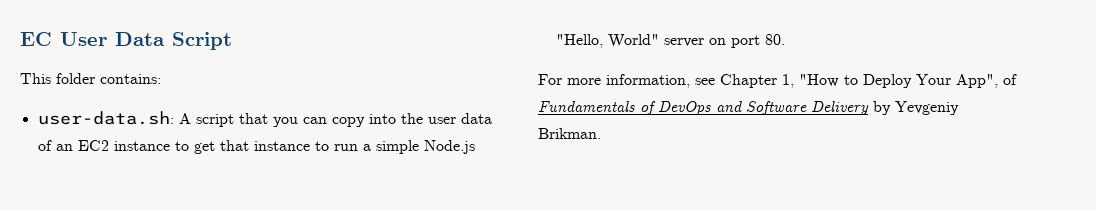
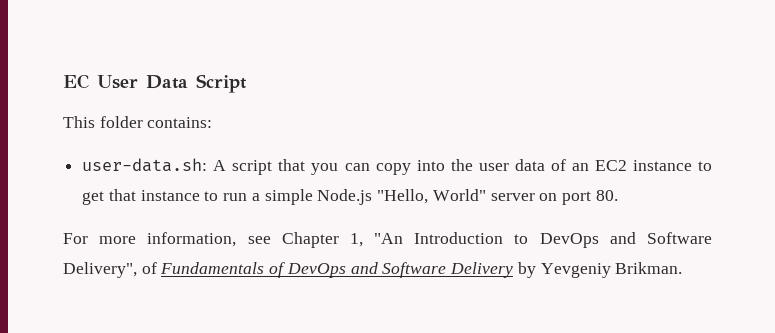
[799,74,998,88] "How to Deploy Your App", -> [374,232,712,248] [63,262,137,278] "An Introduction to DevOps and Software Delivery",

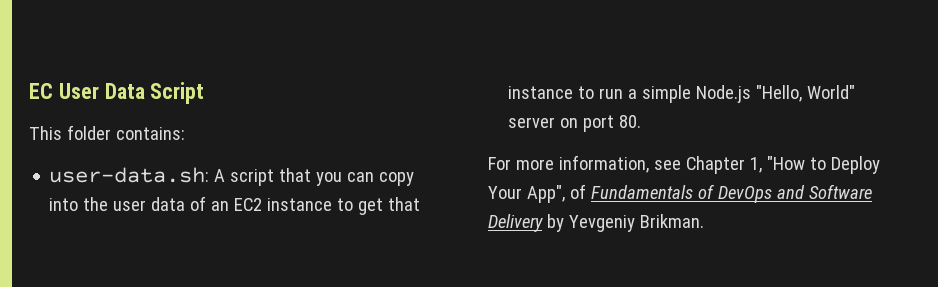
[374,232,712,248] [63,262,137,278] "An Introduction to DevOps and Software Delivery", -> [766,156,880,174] [488,185,565,203] "How to Deploy Your App",

